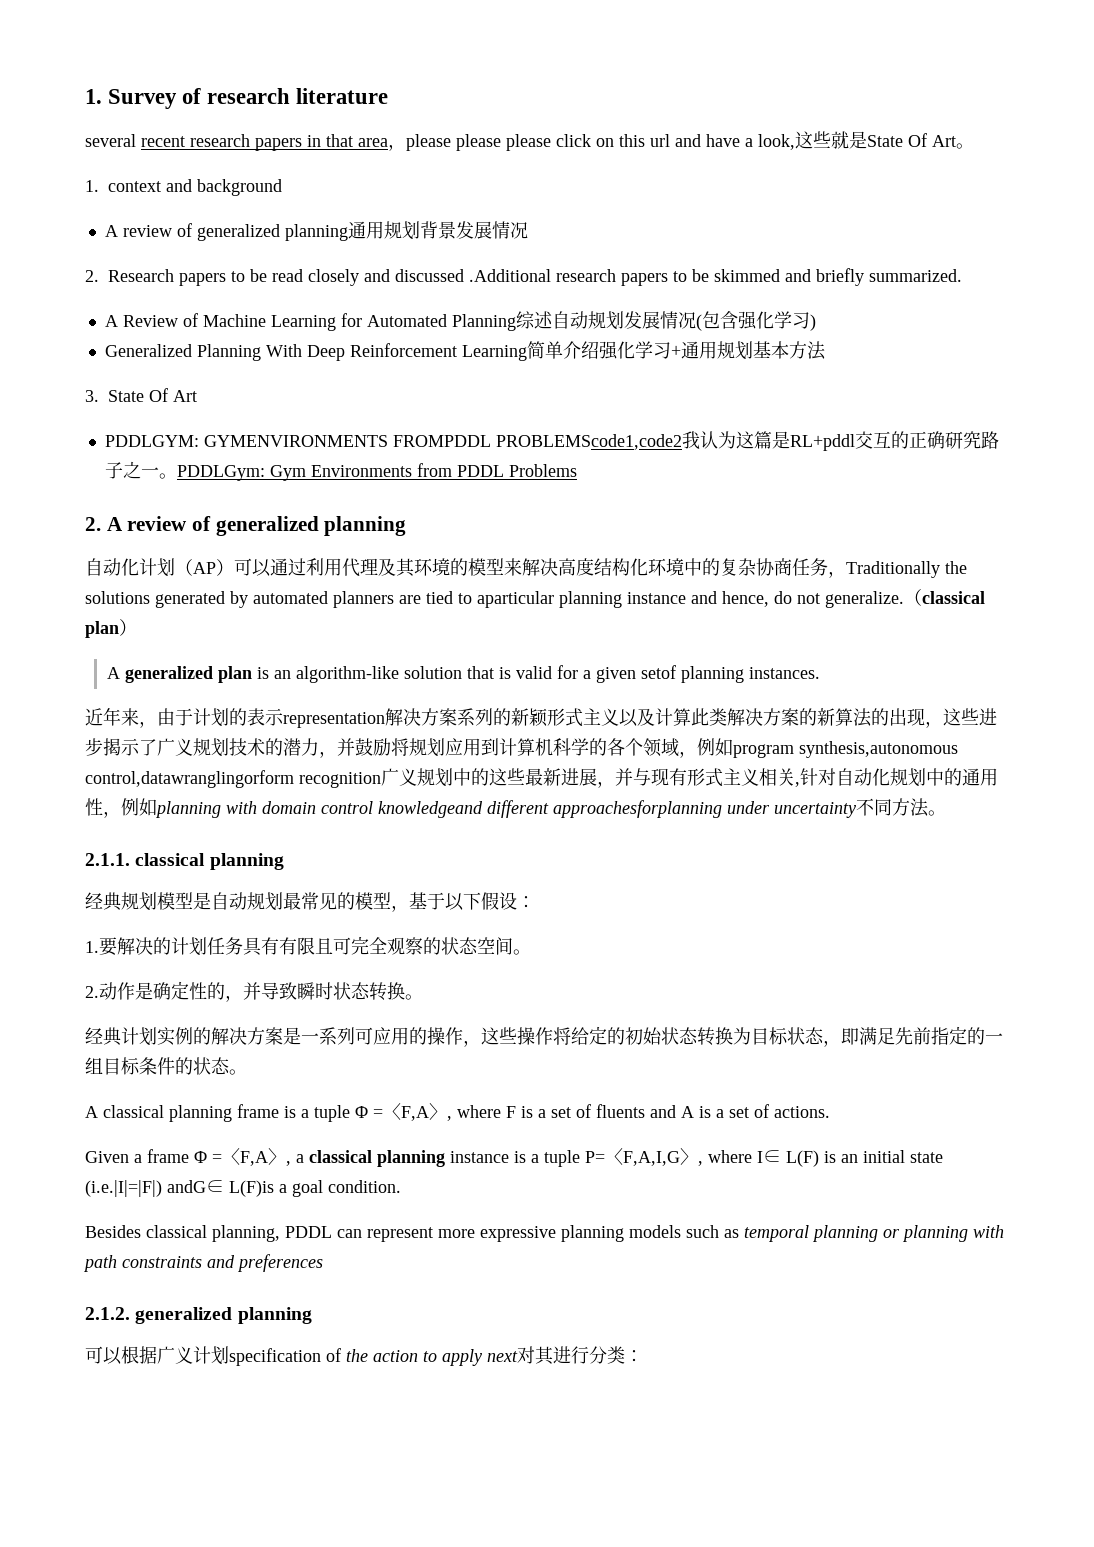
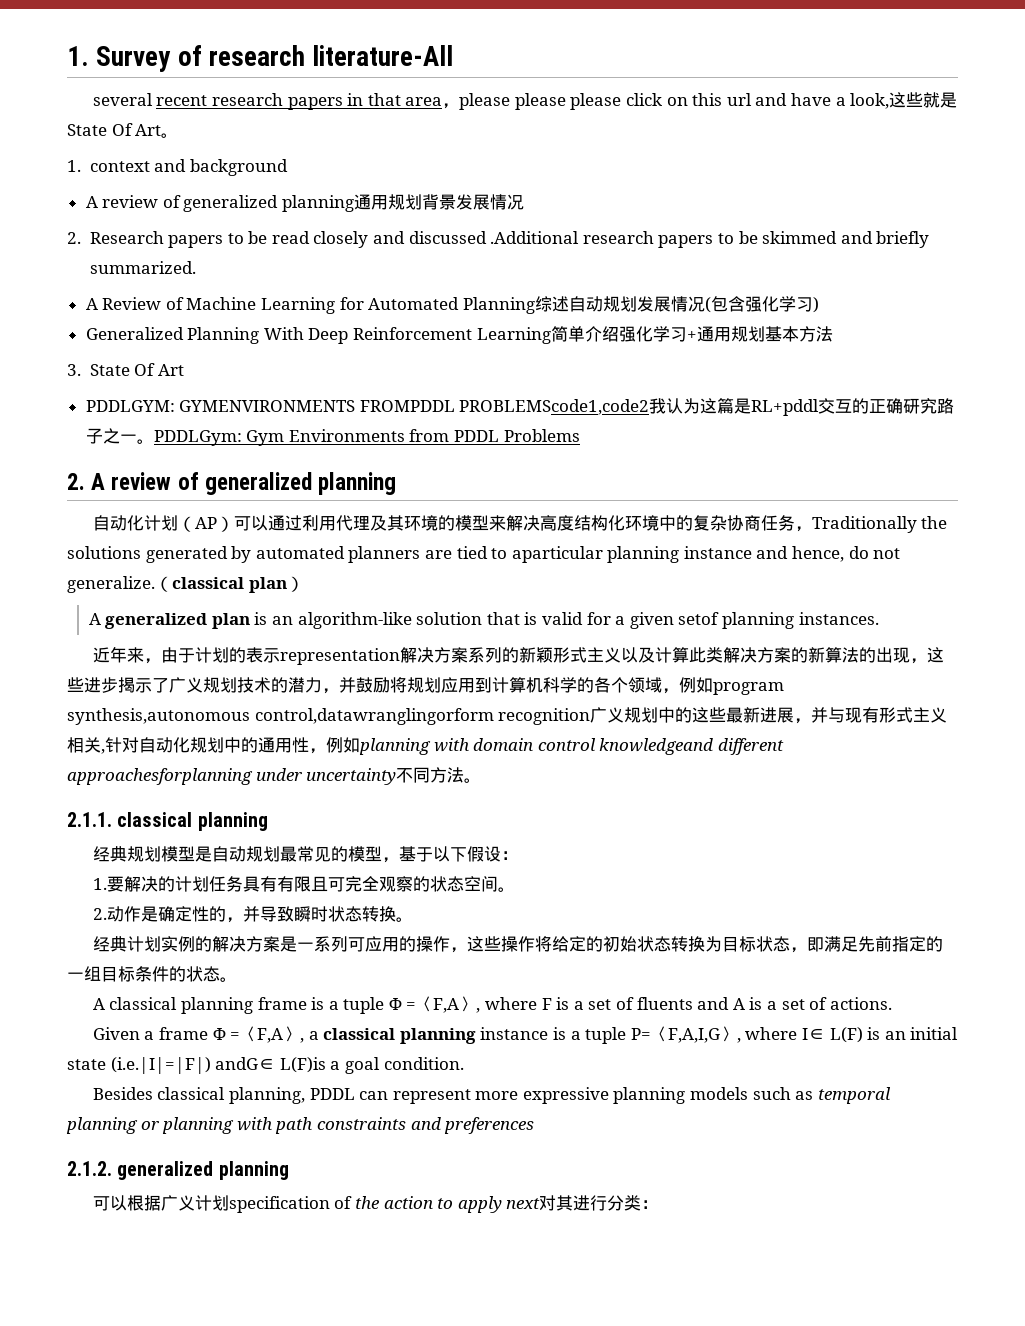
[296,88,389,104] literature -> [312,45,454,66] literature-All

